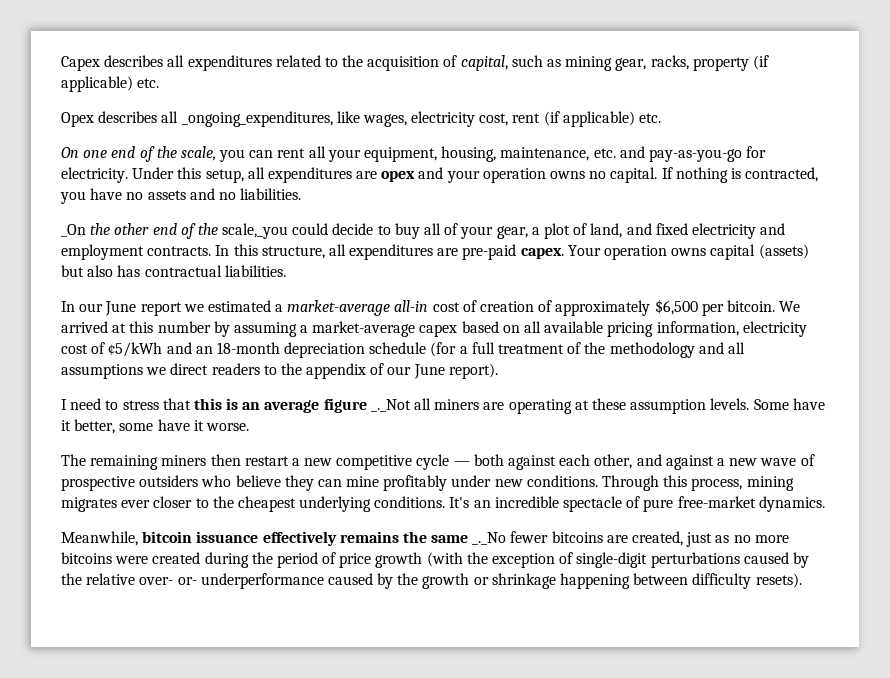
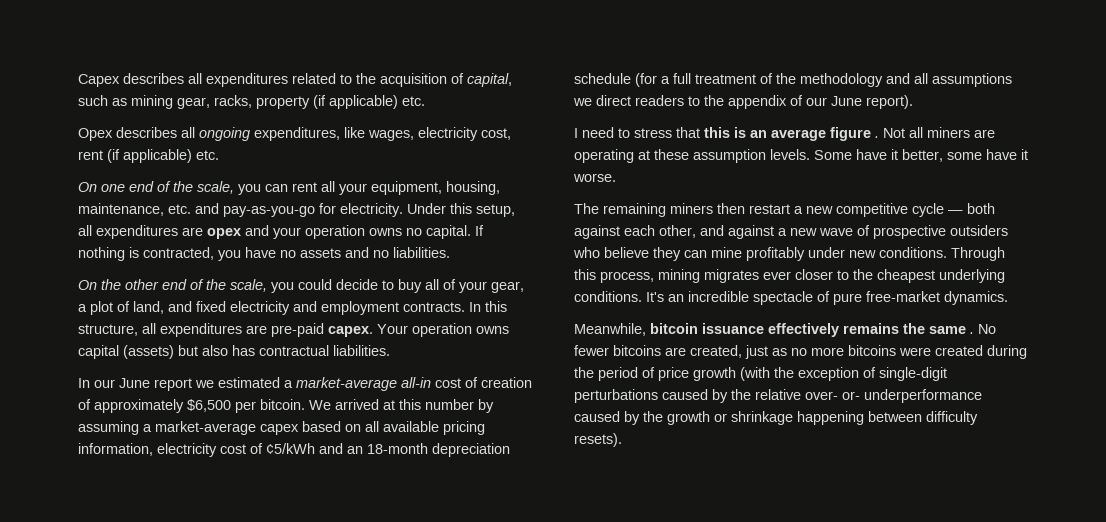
[181,111,333,127] _ongoing_expenditures, -> [199,127,340,141] ongoing expenditures,
[61,224,86,237] _On -> [78,280,97,290] On
[222,223,289,239] scale,_you -> [230,279,294,293] scale, you
[370,399,411,412] _._Not -> [875,128,905,138] . Not
[472,532,507,545] _._No -> [970,324,996,334] . No

